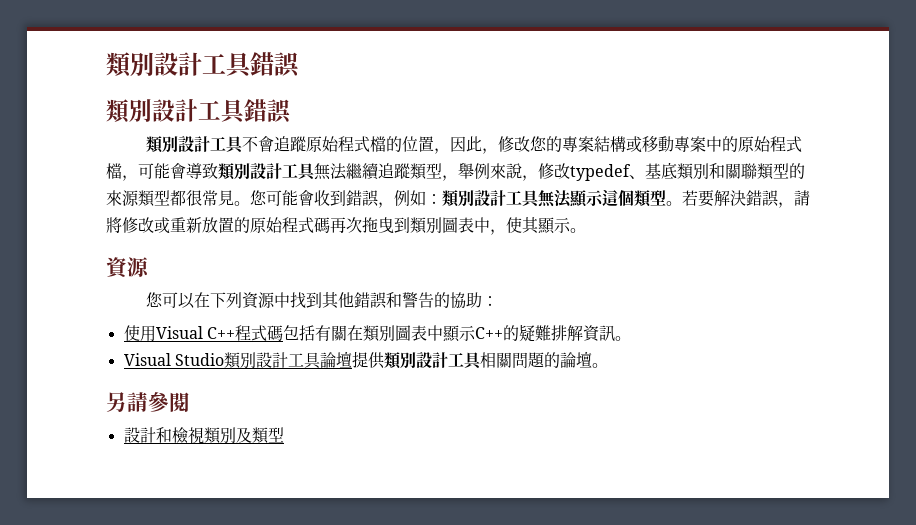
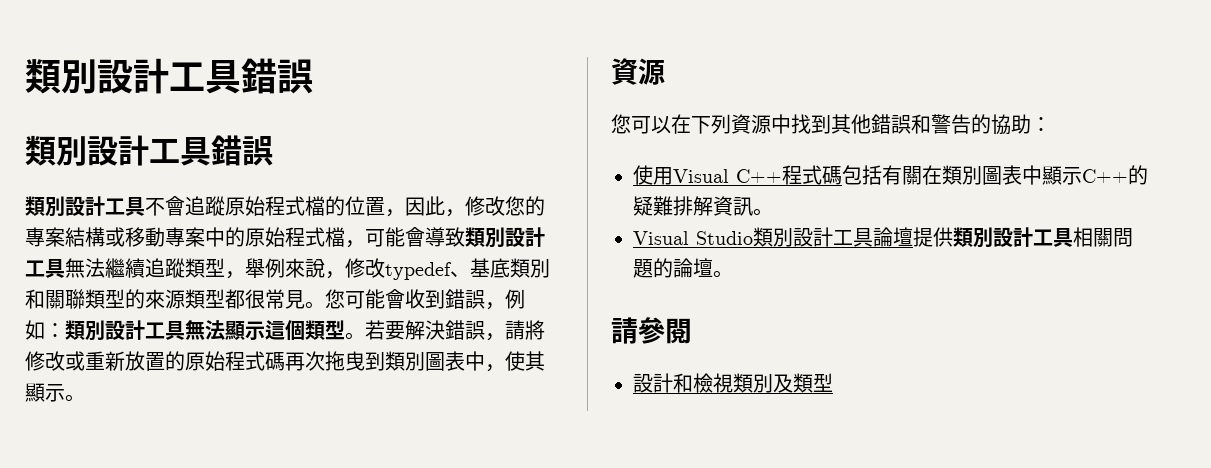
[106,392,127,412] 另 -> (733, 274) none

